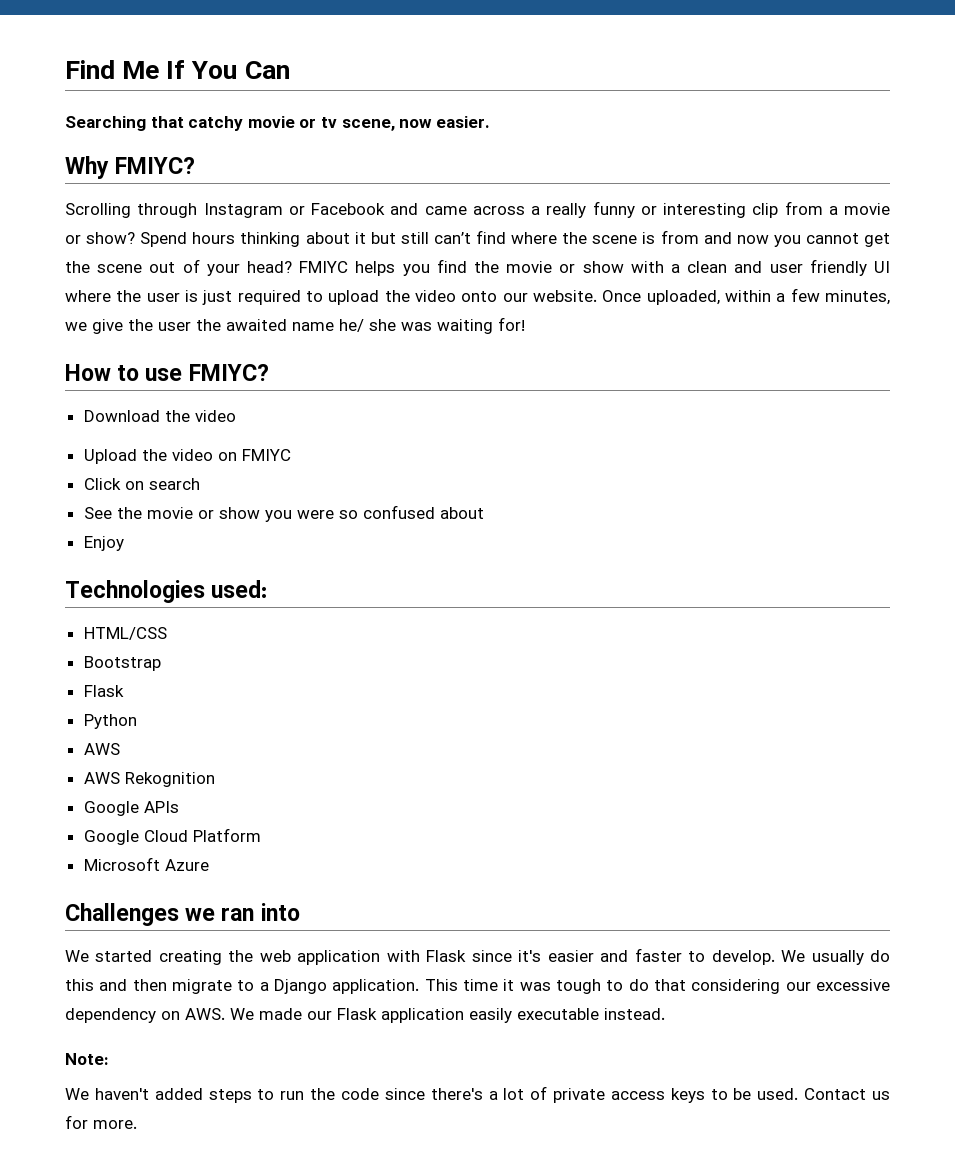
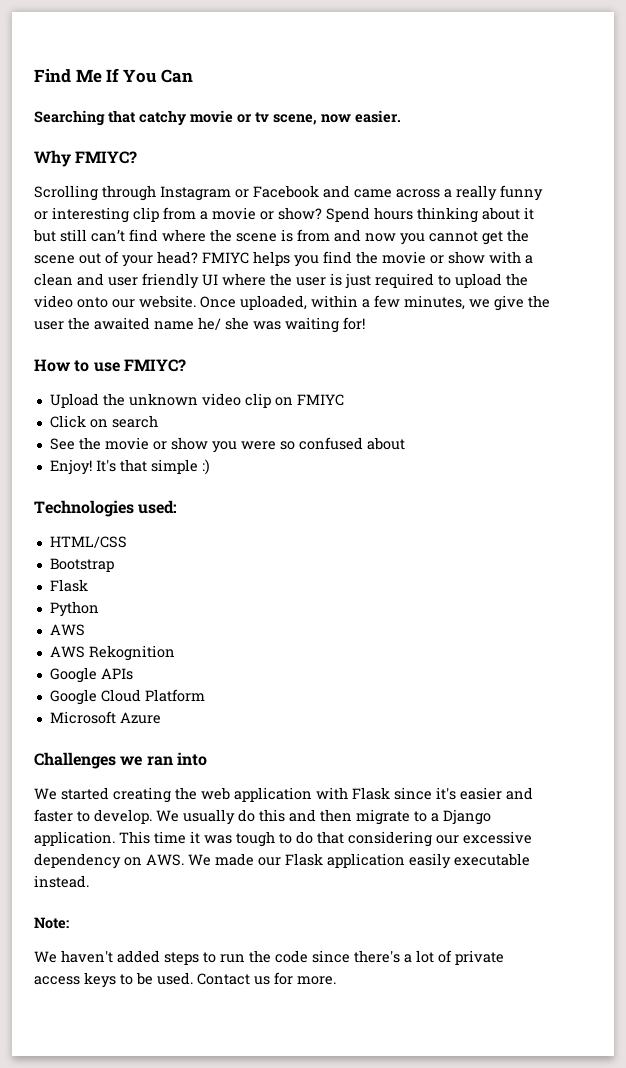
[83,410,236,422] // Download the video -> (186, 365) none
[171,449,213,461] video -> [128,393,271,408] unknown video clip
[83,536,124,551] Enjoy -> [49,459,210,475] Enjoy! It's that simple :)

